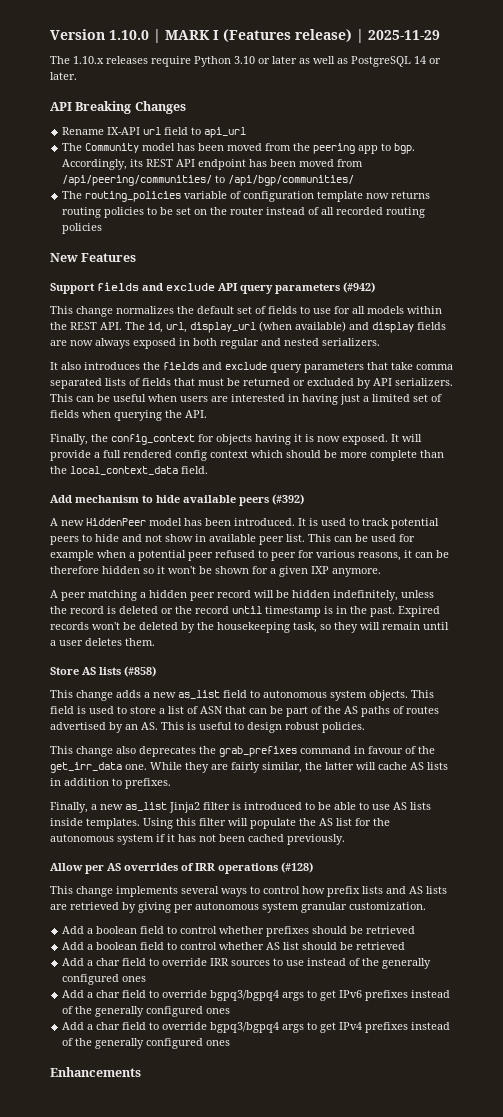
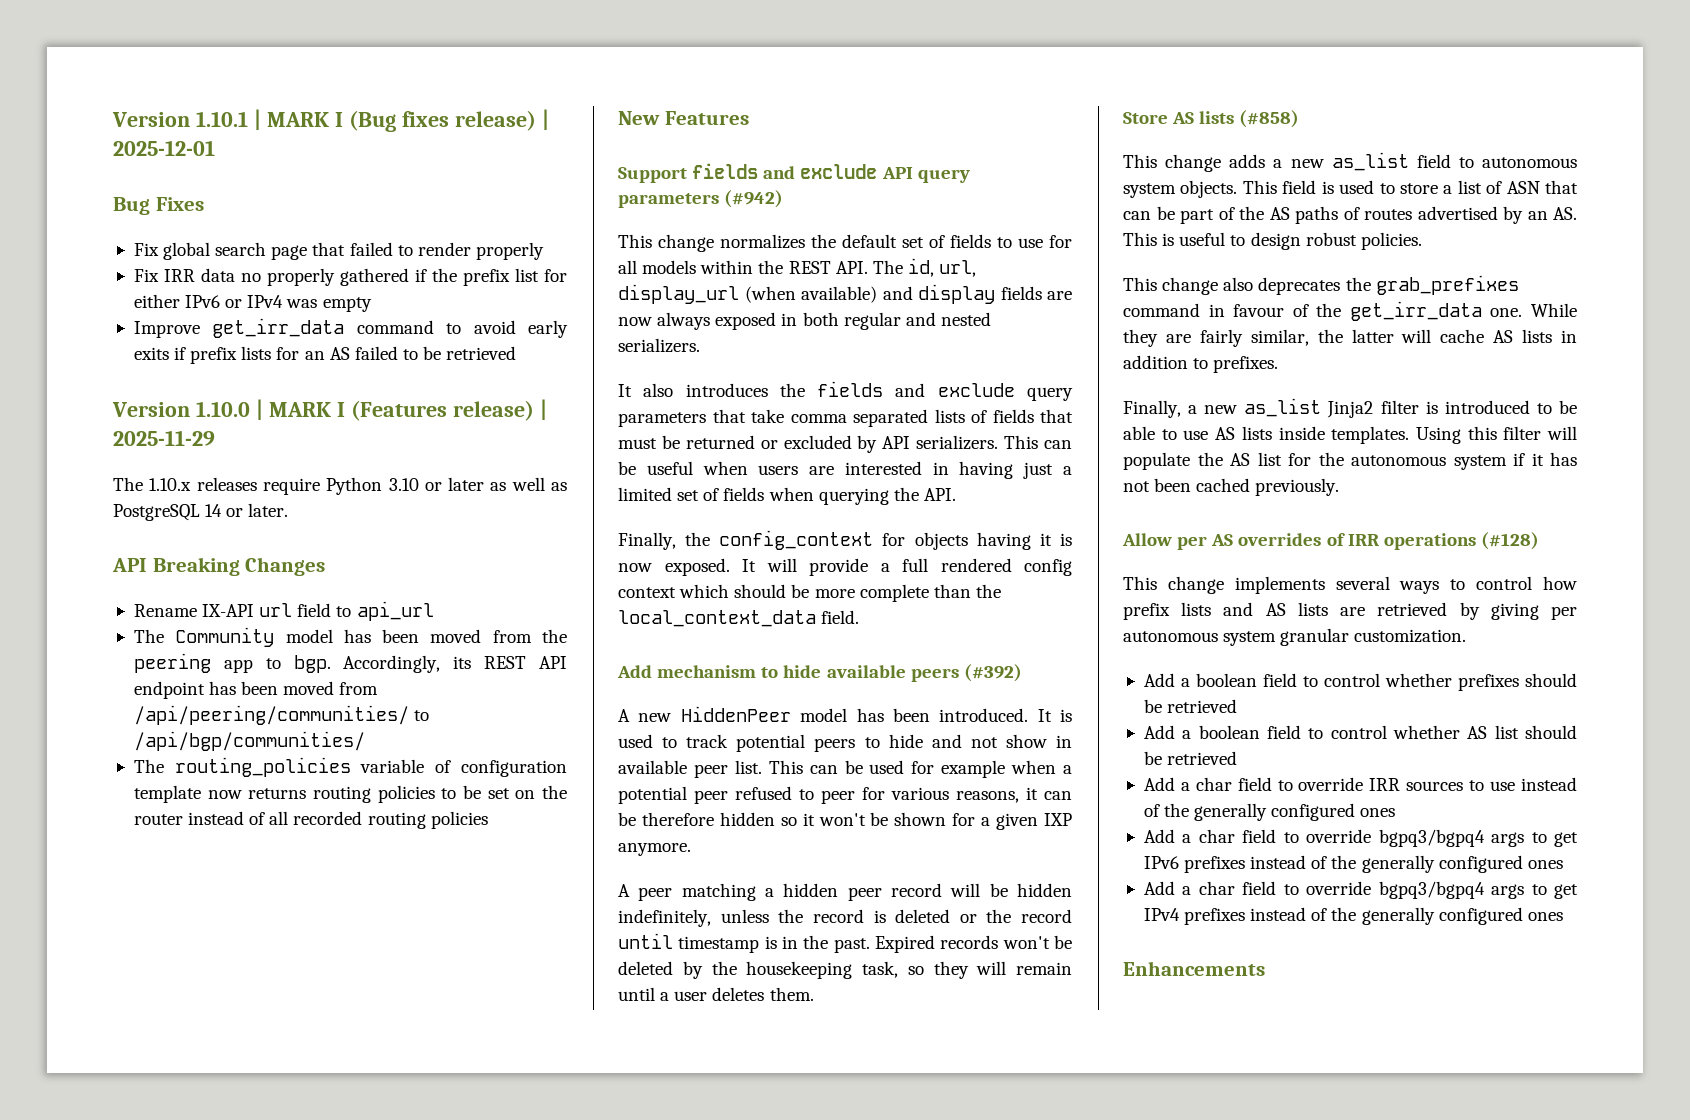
[50,29,105,40] Version -> [112,109,549,132] [113,140,215,156] [113,197,204,215] [133,242,544,260] [133,268,567,286] [133,294,372,312] [133,318,568,338] [133,346,517,364] [112,402,190,417] Version 1.10.1 | MARK I (Bug fixes release) | 2025-12-01 // Bug Fixes // Fix global search page that failed to render properly // Fix IRR data no properly gathered if the prefix list for either IPv6 or IPv4 was empty // Improve get_irr_data command to avoid early exits if prefix lists for an AS failed to be retrieved // Version

